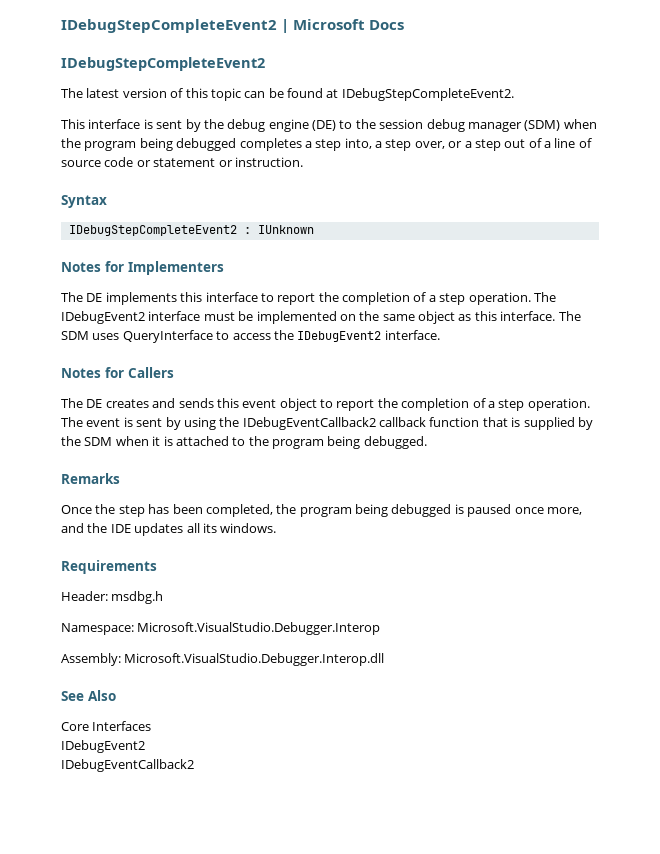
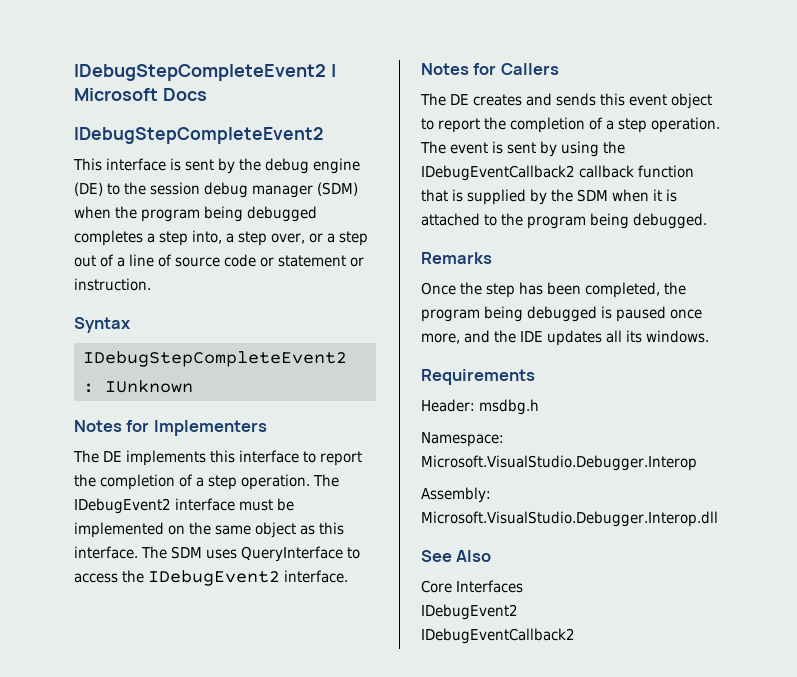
[61,88,514,101] // The latest version of this topic can be found at IDebugStepCompleteEvent2. -> (323, 135) none

